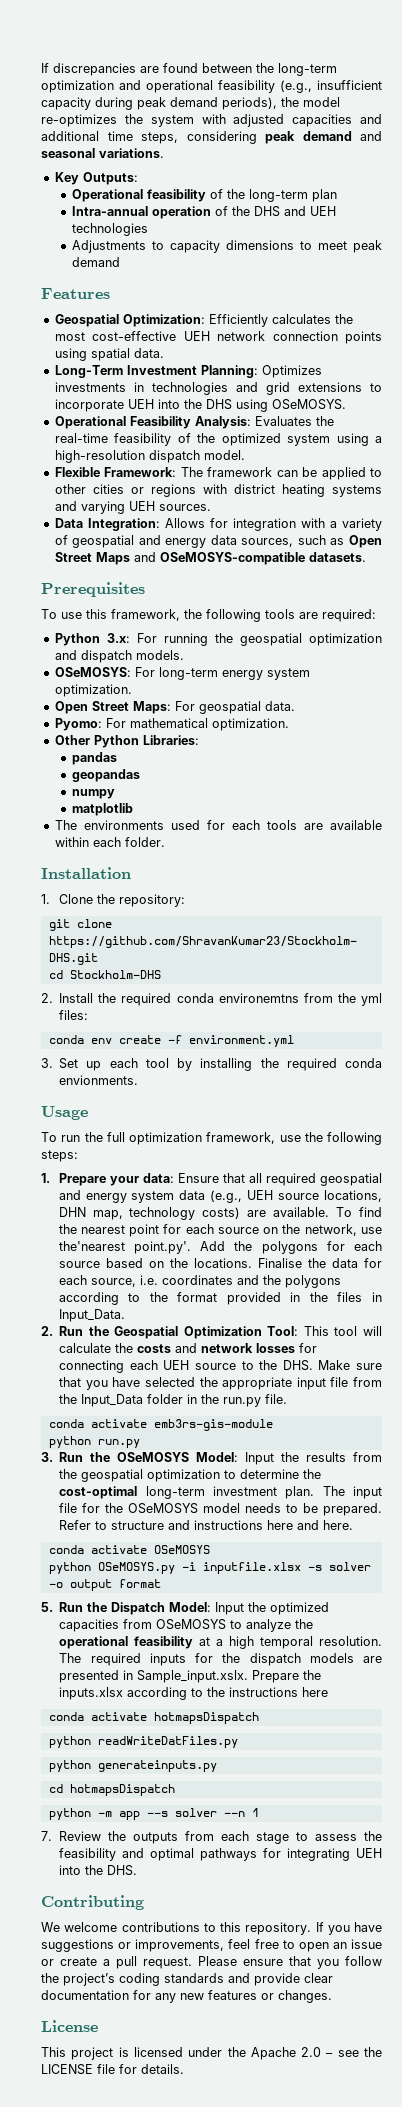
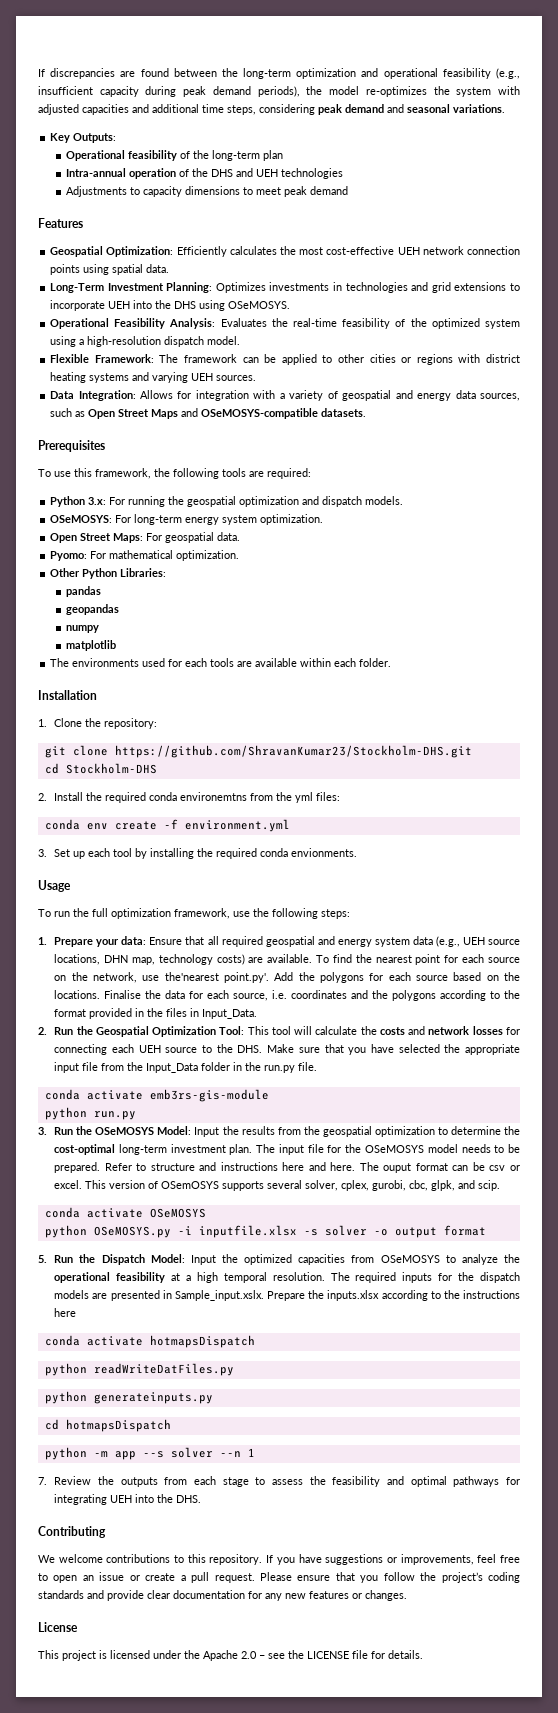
(354, 1525) none -> [359,1162,520,1173] [54,1180,501,1191] The ouput format can be csv or excel. This version of OSemOSYS supports several solver, cplex, gurobi, cbc, glpk, and scip.

